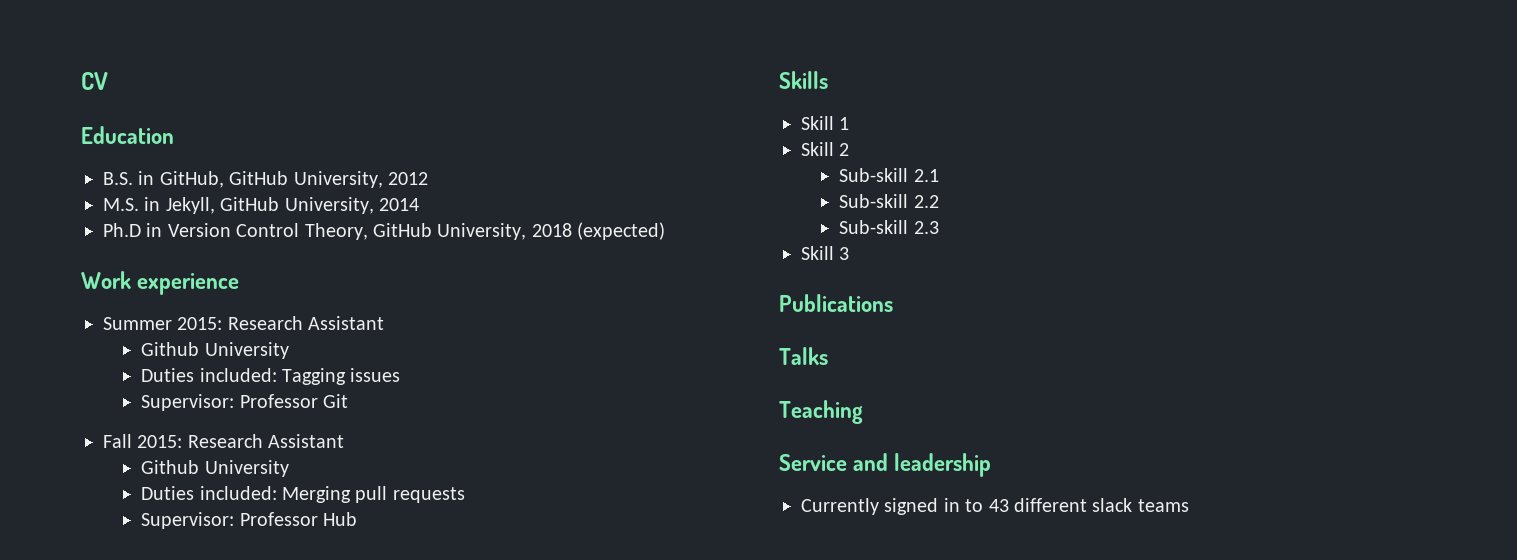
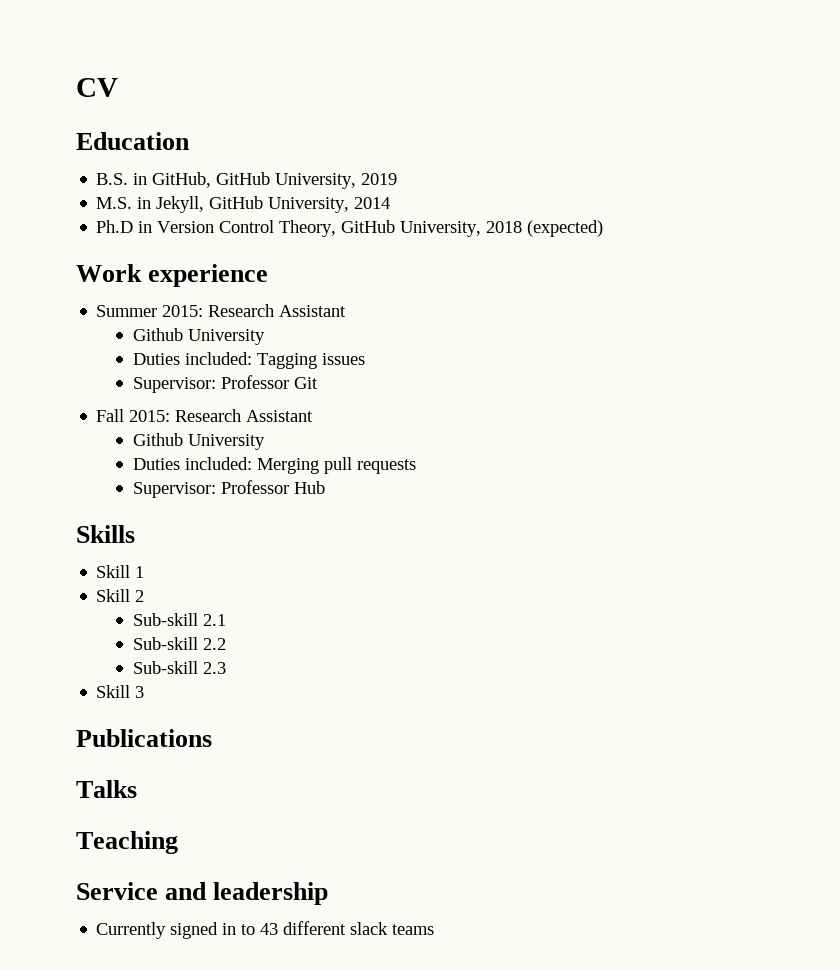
[388,172,428,185] 2012 -> [361,173,398,185] 2019

